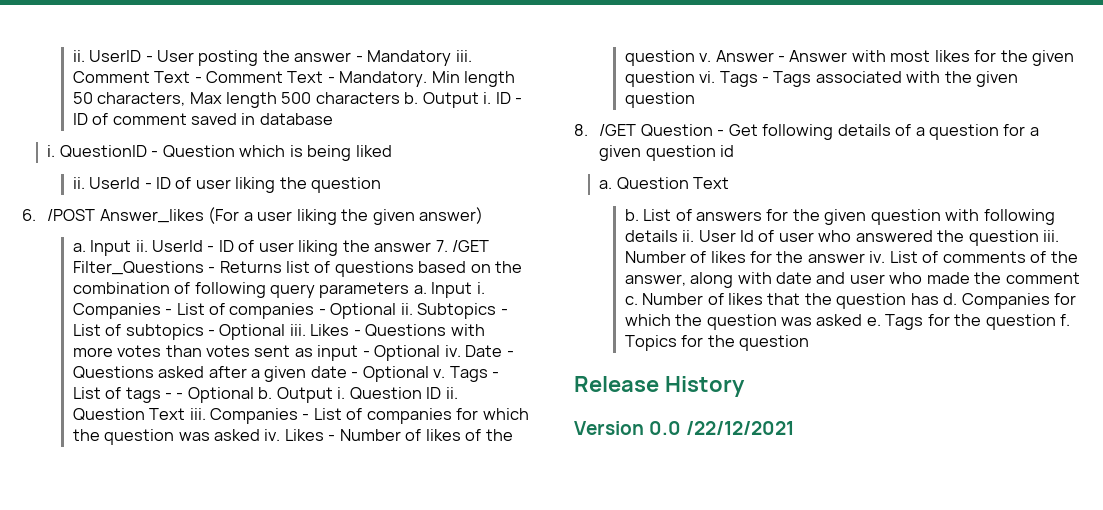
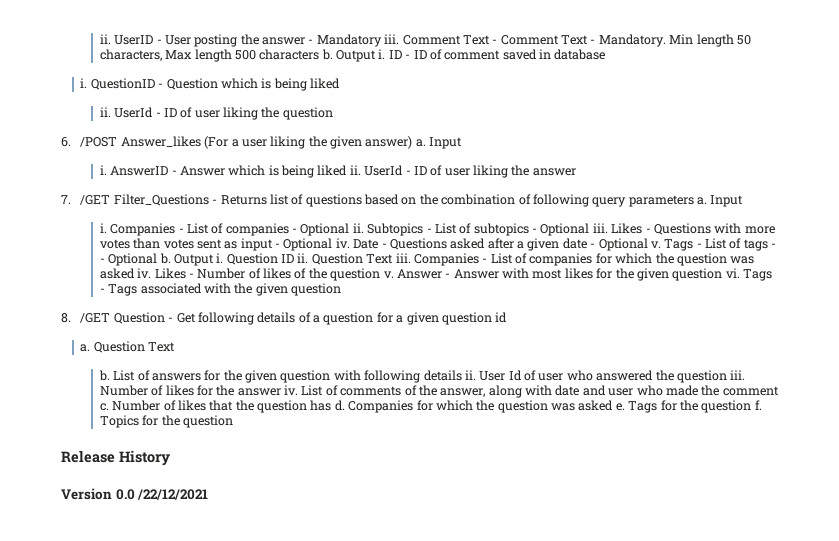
[72,240,132,256] // a. Input -> [415,137,463,149] [99,165,348,178] a. Input // i. AnswerID - Answer which is being liked
(432, 247) none -> (576, 172) //
(473, 290) none -> (744, 201) //

